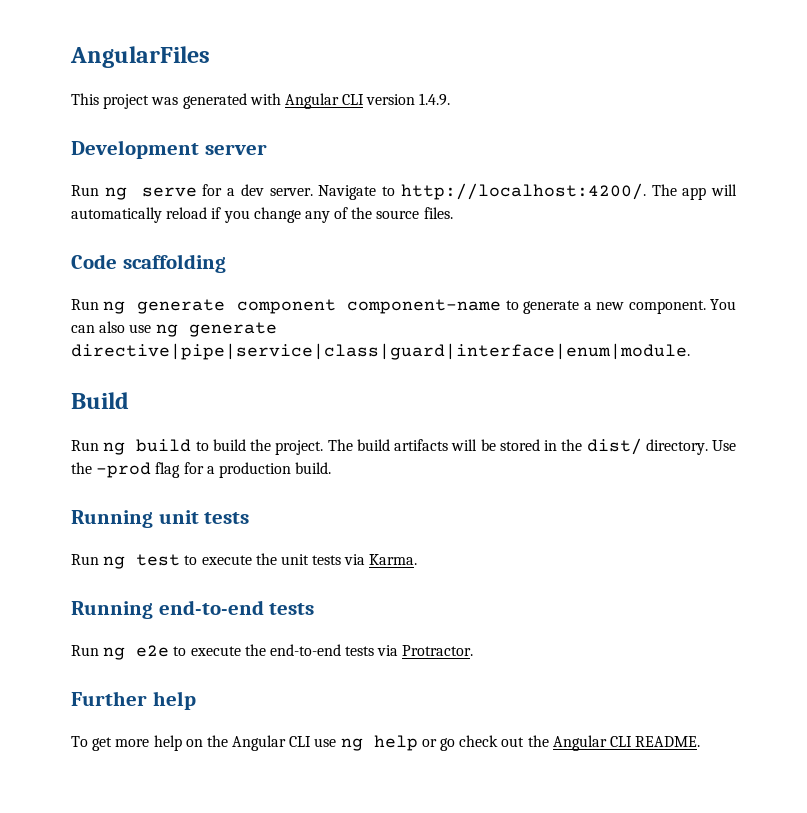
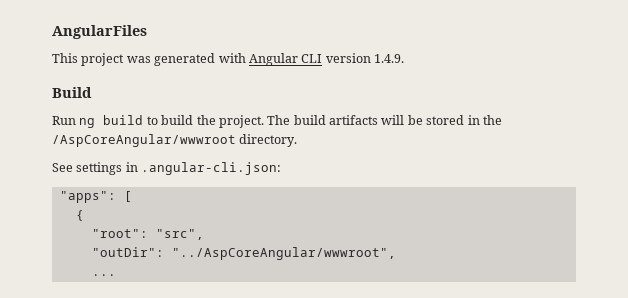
[71,140,267,159] [71,183,737,200] [71,207,453,223] [71,254,226,273] [71,299,736,314] [71,321,277,337] [71,343,690,360] // Development server // Run ng serve for a dev server. Navigate to http://localhost:4200/. The app will automatically reload if you change any of the source files. // Code scaffolding // Run ng generate component component-name to generate a new component. You can also use ng generate directive|pipe|service|class|guard|interface|enum|module. -> (404, 58) none
[586,438,642,455] dist/ -> [52,134,236,147] /AspCoreAngular/wwwroot
[712,440,736,451] [71,462,332,478] [71,510,250,528] [71,553,418,569] [71,600,315,619] [71,644,474,660] [71,691,196,710] [71,735,701,751] Use the -prod flag for a production build. // Running unit tests // Run ng test to execute the unit tests via Karma. // Running end-to-end tests // Run ng e2e to execute the end-to-end tests via Protractor. // Further help // To get more help on the Angular CLI use ng help or go check out the Angular CLI README. -> [52,162,282,175] [59,191,132,203] [75,210,84,221] [91,229,204,240] [91,247,396,260] [91,274,116,276] // See settings in .angular-cli.json: // "apps": [ // { // "root": "src", // "outDir": "../AspCoreAngular/wwwroot", // ...

